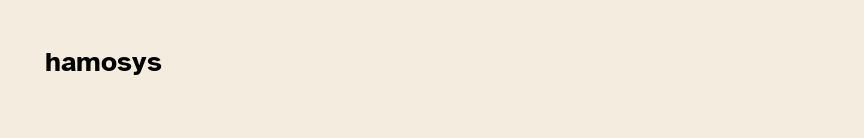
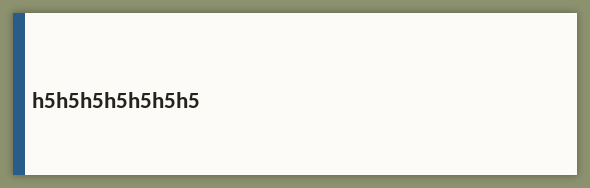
[45,53,162,75] hamosys -> [32,92,200,108] h5h5h5h5h5h5h5

